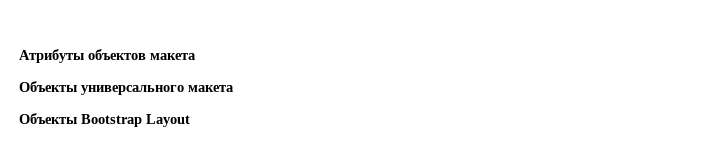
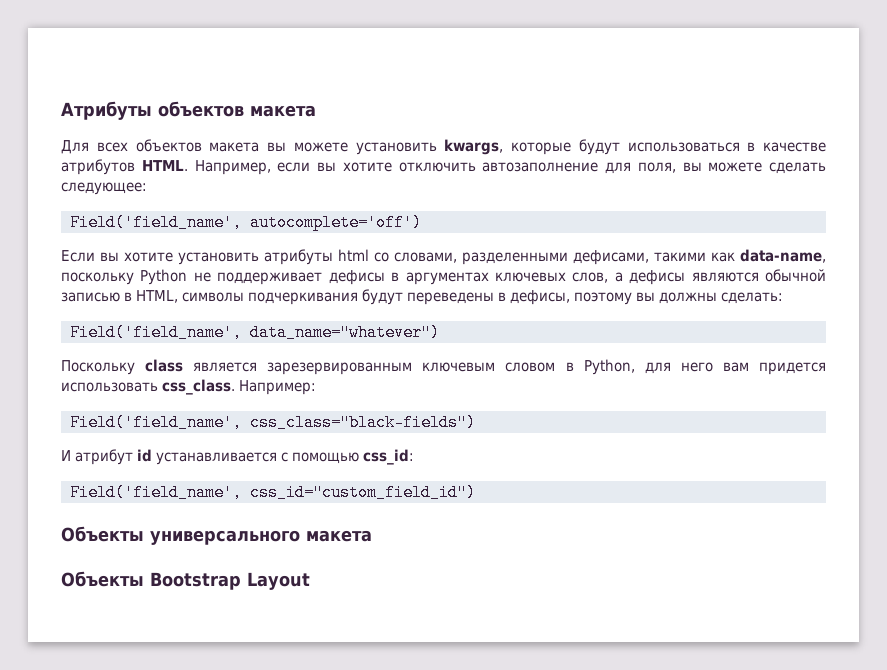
(196, 56) none -> [61,139,826,155] [61,159,826,175] [61,182,147,195] [69,214,422,231] [61,249,826,265] [61,269,826,285] [61,289,783,305] [69,324,440,341] [61,359,827,375] [61,379,316,395] [69,414,476,431] [61,449,414,465] [69,484,476,501] // Для всех объектов макета вы можете установить kwargs, которые будут использоваться в качестве атрибутов HTML. Например, если вы хотите отключить автозаполнение для поля, вы можете сделать следующее: // Field('field_name', autocomplete='off') // Если вы хотите установить атрибуты html со словами, разделенными дефисами, такими как data-name, поскольку Python не поддерживает дефисы в аргументах ключевых слов, а дефисы являются обычной записью в HTML, символы подчеркивания будут переведены в дефисы, поэтому вы должны сделать: // Field('field_name', data_name="whatever") // Поскольку class является зарезервированным ключевым словом в Python, для него вам придется использовать css_class. Например: // Field('field_name', css_class="black-fields") // И атрибут id устанавливается с помощью css_id: // Field('field_name', css_id="custom_field_id")

